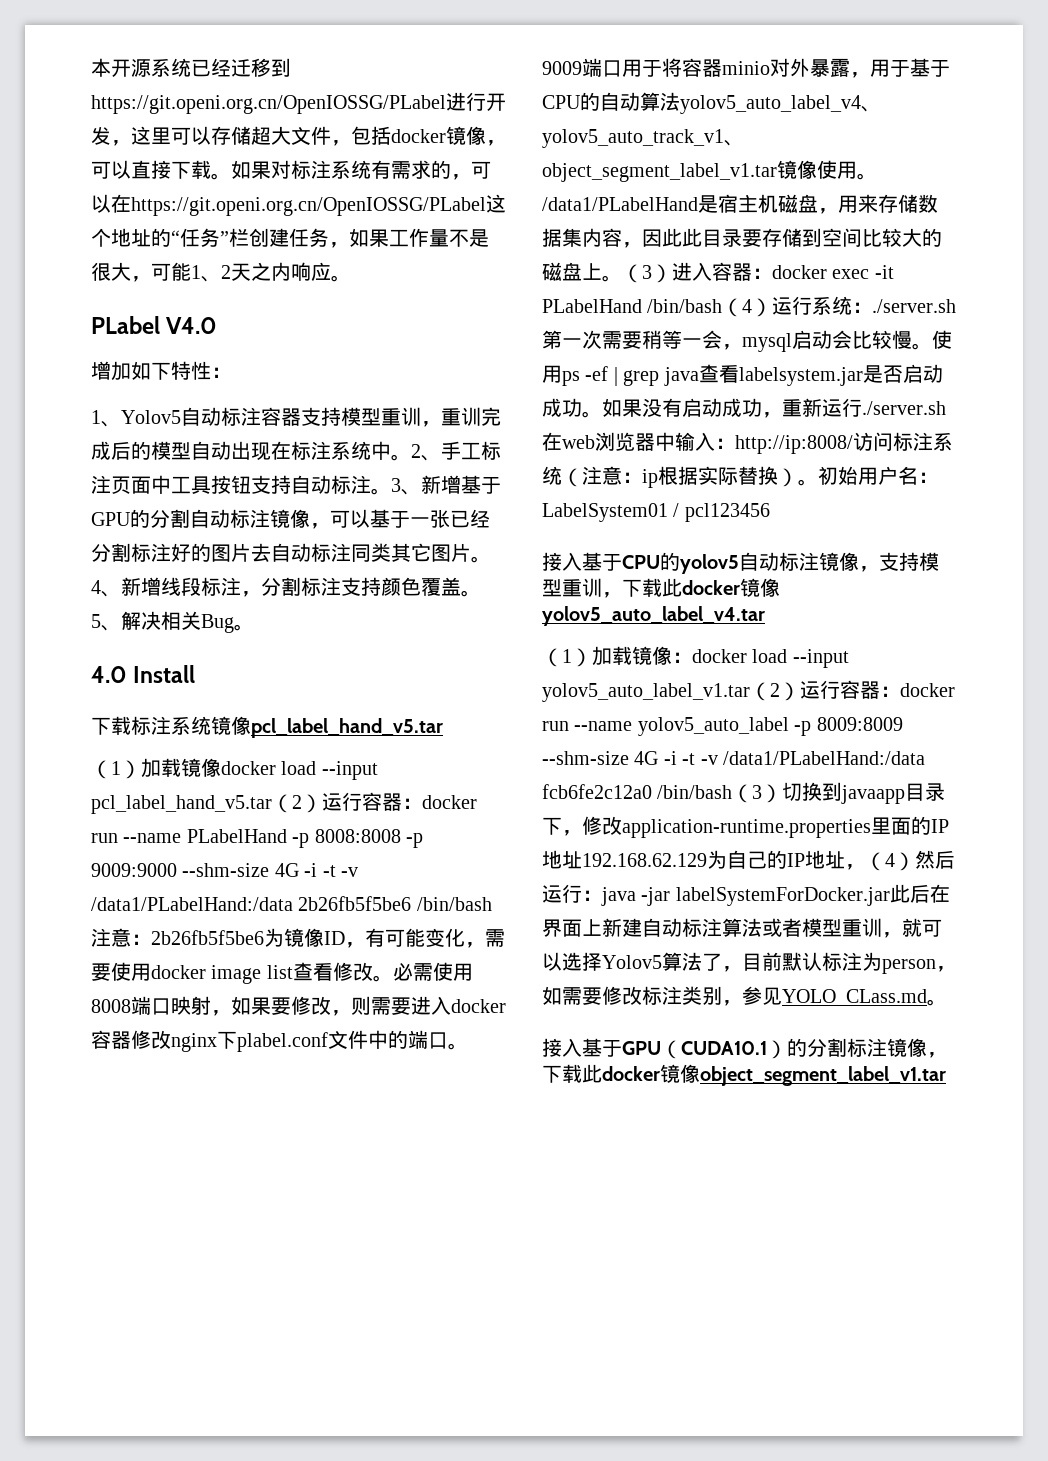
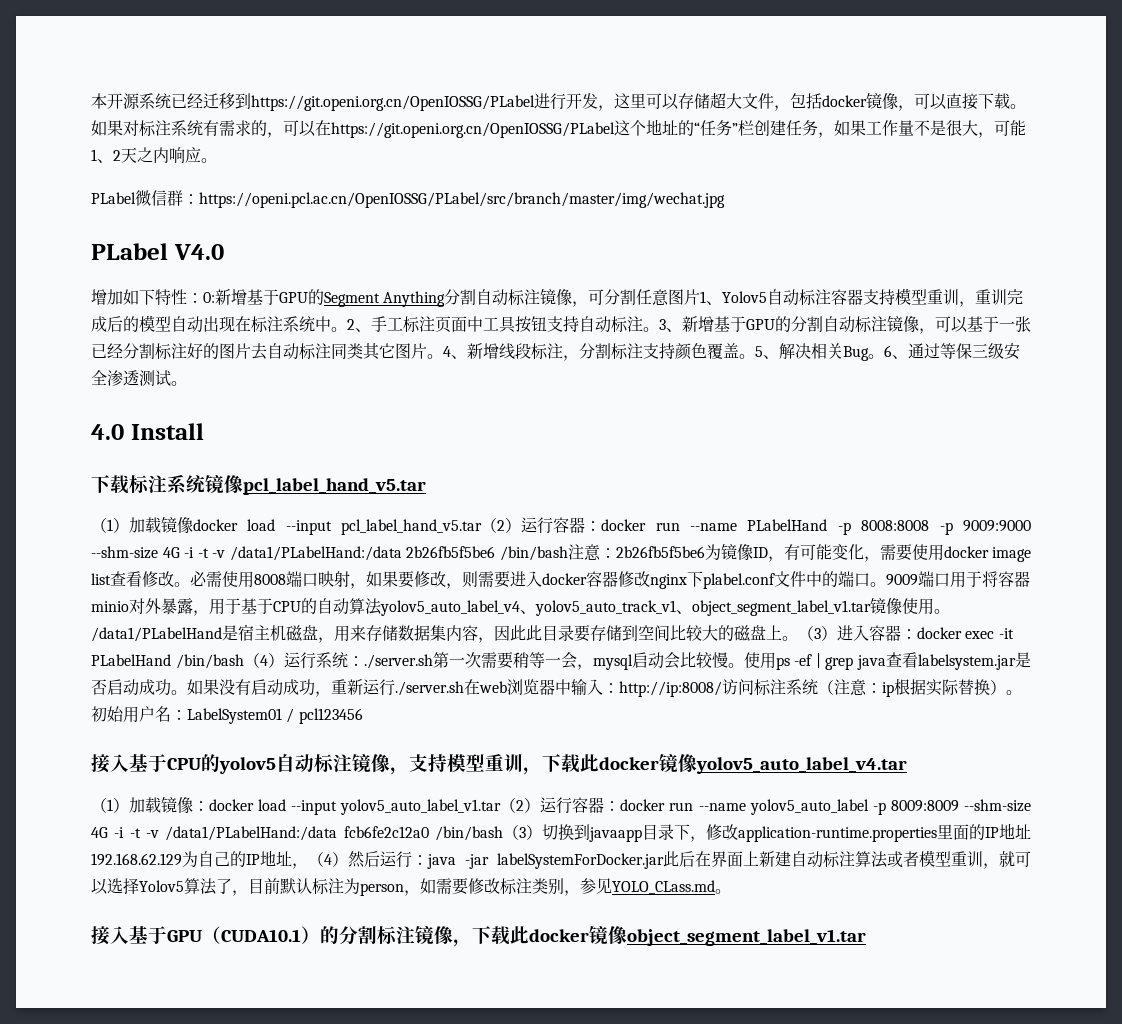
(351, 278) none -> [91,190,725,208] // PLabel微信群：https://openi.pcl.ac.cn/OpenIOSSG/PLabel/src/branch/master/img/wechat.jpg
(231, 372) // -> [203,288,701,307] 0:新增基于GPU的Segment Anything分割自动标注镜像，可分割任意图片
(254, 627) none -> [884,343,1020,360] [91,370,187,386] 6、通过等保三级安全渗透测试。

